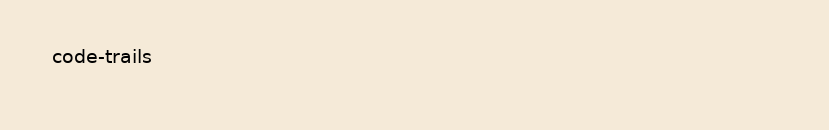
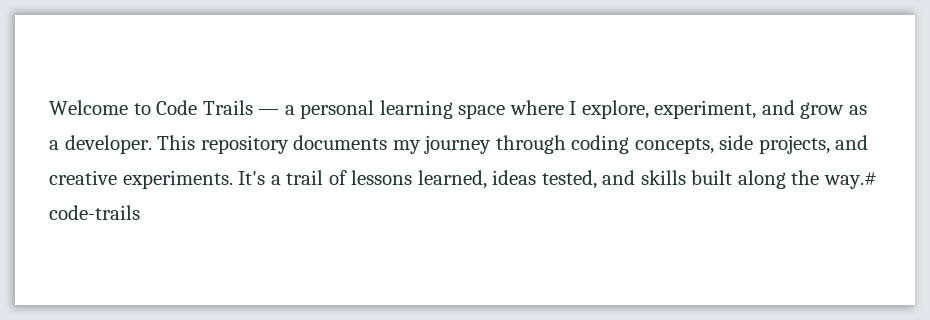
(52, 56) none -> [49,100,868,119] [49,135,869,154] [49,170,878,189] Welcome to Code Trails — a personal learning space where I explore, experiment, and grow as a developer. This repository documents my journey through coding concepts, side projects, and creative experiments. It's a trail of lessons learned, ideas tested, and skills built along the way.#

